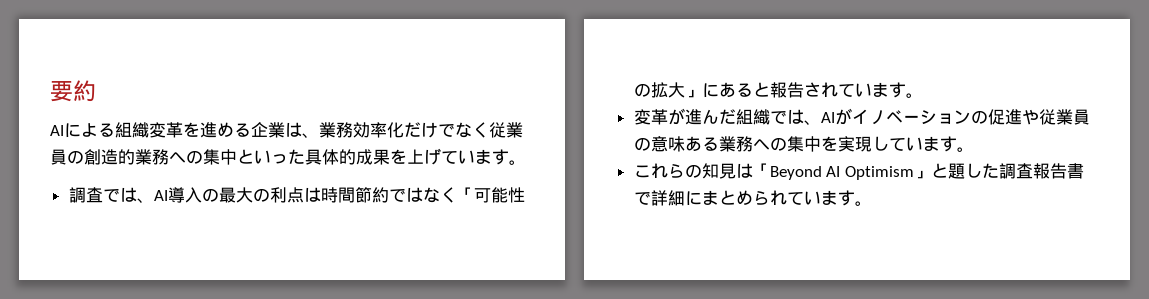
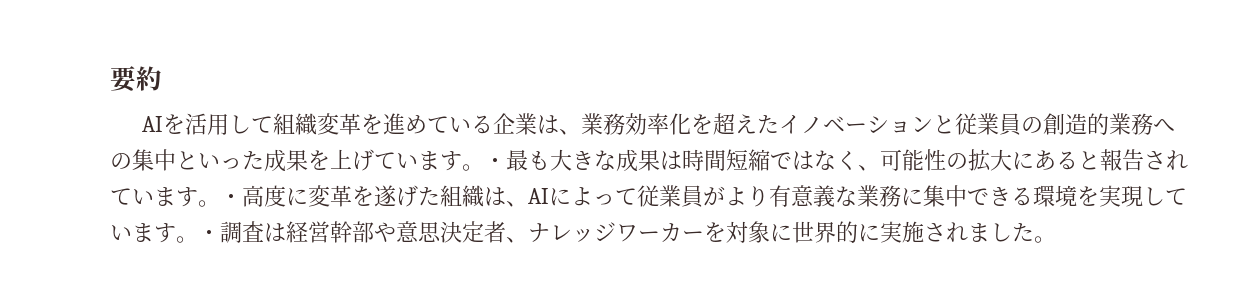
[64,123,115,138] による -> [163,113,274,135] を活用して
(234, 129) none -> [427,116,472,133] てい
[404,122,489,138] だけでなく -> [691,113,956,135] を超えたイノベーションと
[305,149,356,165] 具体的 -> (264, 160) none
[68,187,389,203] // 調査では、AI導入の最大の利点は時間節約 -> [484,149,770,172] ・最も大きな成果は時間短縮
[456,187,474,201] 「 -> [858,165,880,171] 、
[684,89,702,98] 」 -> (1012, 160) none
[633,108,1090,125] [633,136,821,152] // 変革が進んだ組織では、AIがイノベーションの促進や従業員の意味ある業務への集中 -> [220,185,1077,207] ・高度に変革を遂げた組織は、AIによって従業員がより有意義な業務に集中できる環境
[633,163,1084,180] [633,190,855,206] // これらの知見は「Beyond AI Optimism」と題した調査報告書で詳細にまとめられています -> [198,221,1034,243] ・調査は経営幹部や意思決定者、ナレッジワーカーを対象に世界的に実施されました

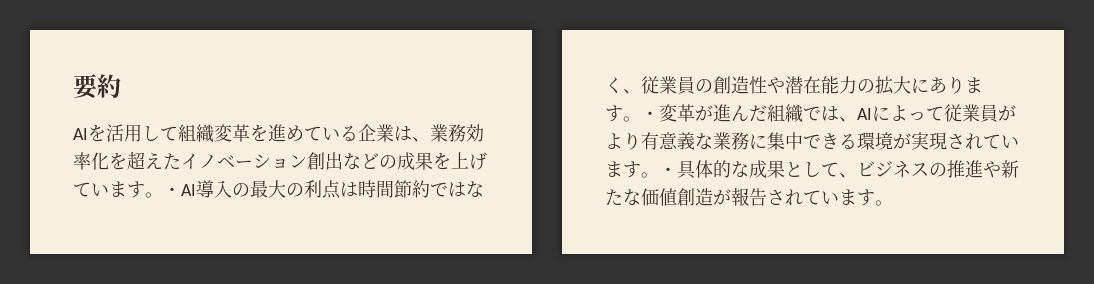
[933,113,1176,135] [110,149,264,171] と従業員の創造的業務への集中といった -> [307,152,397,170] 創出などの
[506,149,1188,172] [110,185,484,207] 最も大きな成果は時間短縮ではなく、可能性の拡大にあると報告されています。・高度に変革を遂げた組織 -> [181,180,484,199] [605,76,983,95] [605,104,821,123] AI導入の最大の利点は時間節約ではなく、従業員の創造性や潜在能力の拡大にあります。・変革が進んだ組織で
[1077,185,1187,207] [110,221,1034,243] を実現しています。・調査は経営幹部や意思決定者、ナレッジワーカーを対象に世界的に実施されました -> [893,132,1019,150] [605,160,1019,179] [605,187,875,206] が実現されています。・具体的な成果として、ビジネスの推進や新たな価値創造が報告されています

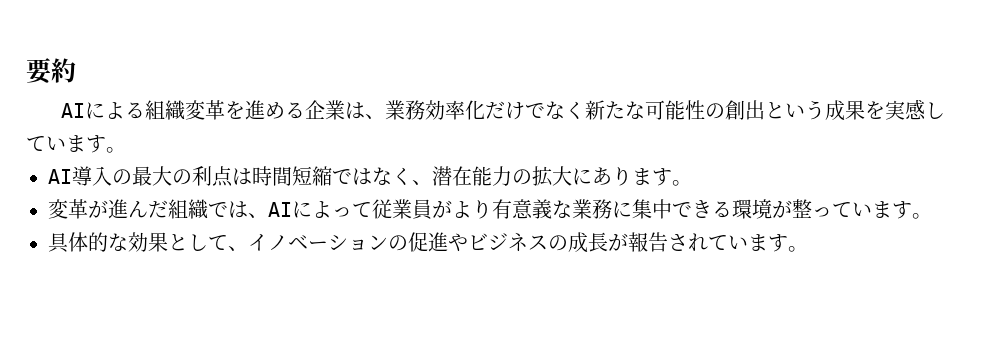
[88,124,178,142] を活用して -> [84,102,145,119] による
[304,126,340,141] てい -> (285, 110) none
[109,151,487,170] [73,181,181,198] を超えたイノベーション創出などの成果を上げています。・ -> [484,99,945,121] [26,135,126,153] だけでなく新たな可能性の創出という成果を実感しています。 //
[394,180,430,198] 節約 -> [292,166,332,186] 短縮
[641,76,785,94] 従業員の創造性や -> (432, 182) none
[641,111,659,120] ・ -> (692, 183) //
[911,132,1019,150] [605,161,677,178] 実現されています。・ -> [792,199,932,219] 整っています。 //
[749,160,767,178] 成 -> [128,232,148,252] 効
[857,160,1019,178] [605,188,713,206] ビジネスの推進や新たな価値創造 -> [248,232,608,253] イノベーションの促進やビジネスの成長

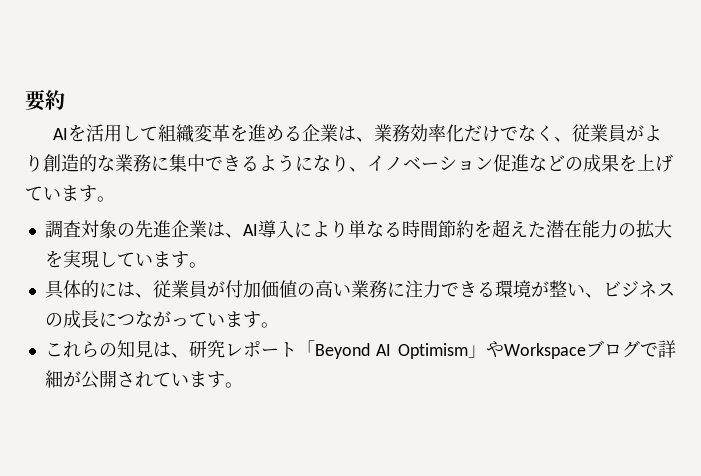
[84,102,145,119] による -> [67,124,158,142] を活用して
[584,99,945,121] [26,135,126,153] [48,166,692,187] [48,199,372,219] 新たな可能性の創出という成果を実感しています。 // AI導入の最大の利点は時間短縮ではなく、潜在能力の拡大にあります。 // 変革が進んだ組織では、AIによって -> [553,137,572,142] 、
[492,199,552,219] 有意義 -> [43,154,97,172] 創造的
[732,199,932,219] [48,232,668,253] 環境が整っています。 // 具体的な効果として、イノベーションの促進やビジネスの成長が報告 -> [259,154,673,172] [25,185,115,202] [44,219,672,239] [44,250,207,268] [44,280,675,299] [44,310,279,328] [44,340,676,359] [44,370,117,389] ようになり、イノベーション促進などの成果を上げています。 // 調査対象の先進企業は、AI導入により単なる時間節約を超えた潜在能力の拡大を実現しています。 // 具体的には、従業員が付加価値の高い業務に注力できる環境が整い、ビジネスの成長につながっています。 // これらの知見は、研究レポート「Beyond AI Optimism」やWorkspaceブログで詳細が公開

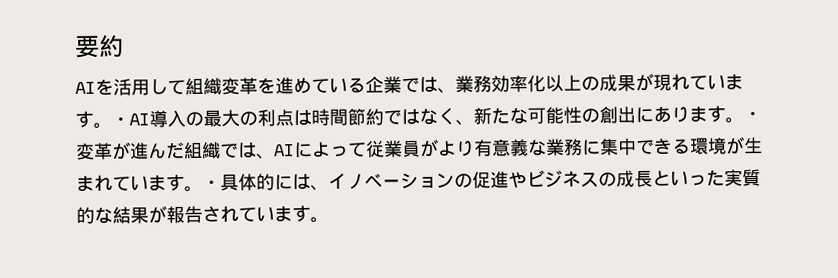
[283,124,338,142] る企業 -> [311,76,420,94] ている企業で
[463,125,572,142] だけでなく、 -> [545,72,744,92] [75,105,762,129] [76,141,367,160] 以上の成果が現れています。・AI導入の最大の利点は時間節約ではなく、新たな可能性の創出にあります。・変革が進んだ組織では、AIによって
[43,154,97,172] 創造的 -> [474,139,529,157] 有意義
[259,154,673,172] [25,185,115,202] [44,219,672,239] [44,250,207,268] [44,280,675,299] [44,310,279,328] [44,340,676,359] [44,370,117,389] ようになり、イノベーション促進などの成果を上げています。 // 調査対象の先進企業は、AI導入により単なる時間節約を超えた潜在能力の拡大を実現しています。 // 具体的には、従業員が付加価値の高い業務に注力できる環境が整い、ビジネスの成長につながっています。 // これらの知見は、研究レポート「Beyond AI Optimism」やWorkspaceブログで詳細が公開 -> [689,136,763,155] [76,169,761,193] [76,205,203,224] 環境が生まれています。・具体的には、イノベーションの促進やビジネスの成長といった実質的な結果が報告

